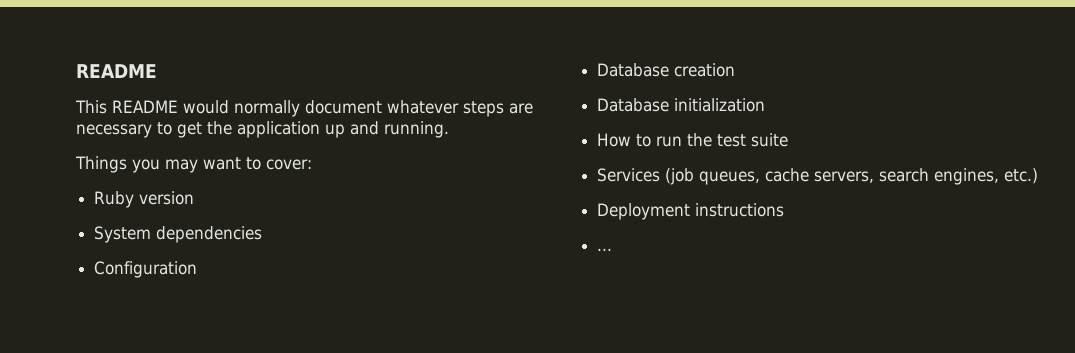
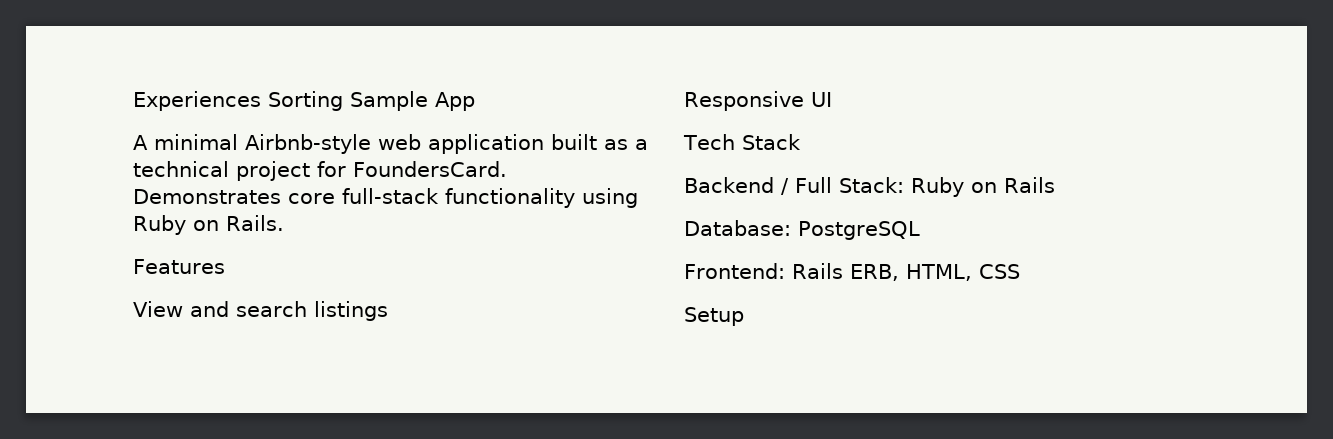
[76,64,157,78] [75,100,533,117] [76,121,449,138] [75,156,312,173] [94,191,195,208] [94,226,263,243] [94,261,198,278] [597,63,736,77] [597,98,766,112] [597,133,789,147] [597,168,1039,185] [597,203,785,220] [597,248,613,251] README // This README would normally document whatever steps are necessary to get the application up and running. // Things you may want to cover: // Ruby version // System dependencies // Configuration // Database creation // Database initialization // How to run the test suite // Services (job queues, cache servers, search engines, etc.) // Deployment instructions // ... -> [133,91,475,111] [133,134,648,154] [133,161,507,181] [133,188,638,208] [133,215,284,235] [133,259,225,274] [133,301,388,321] [684,91,832,111] [683,134,801,150] [684,177,1055,197] [684,220,920,240] [684,263,1020,281] [684,307,744,326] Experiences Sorting Sample App // A minimal Airbnb-style web application built as a technical project for FoundersCard. Demonstrates core full-stack functionality using Ruby on Rails. // Features // View and search listings // Responsive UI // Tech Stack // Backend / Full Stack: Ruby on Rails // Database: PostgreSQL // Frontend: Rails ERB, HTML, CSS // Setup

